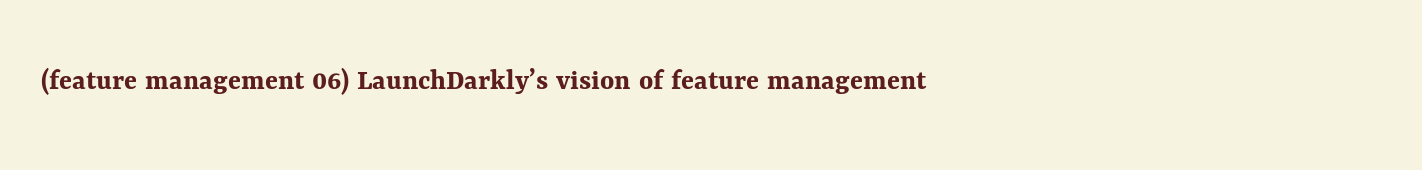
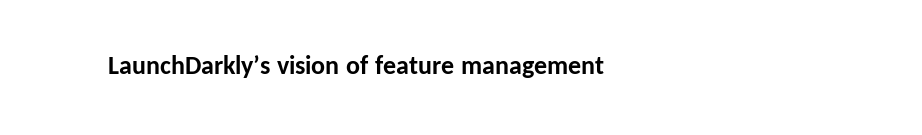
[41,67,350,95] (feature management 06) -> (108, 66) none

